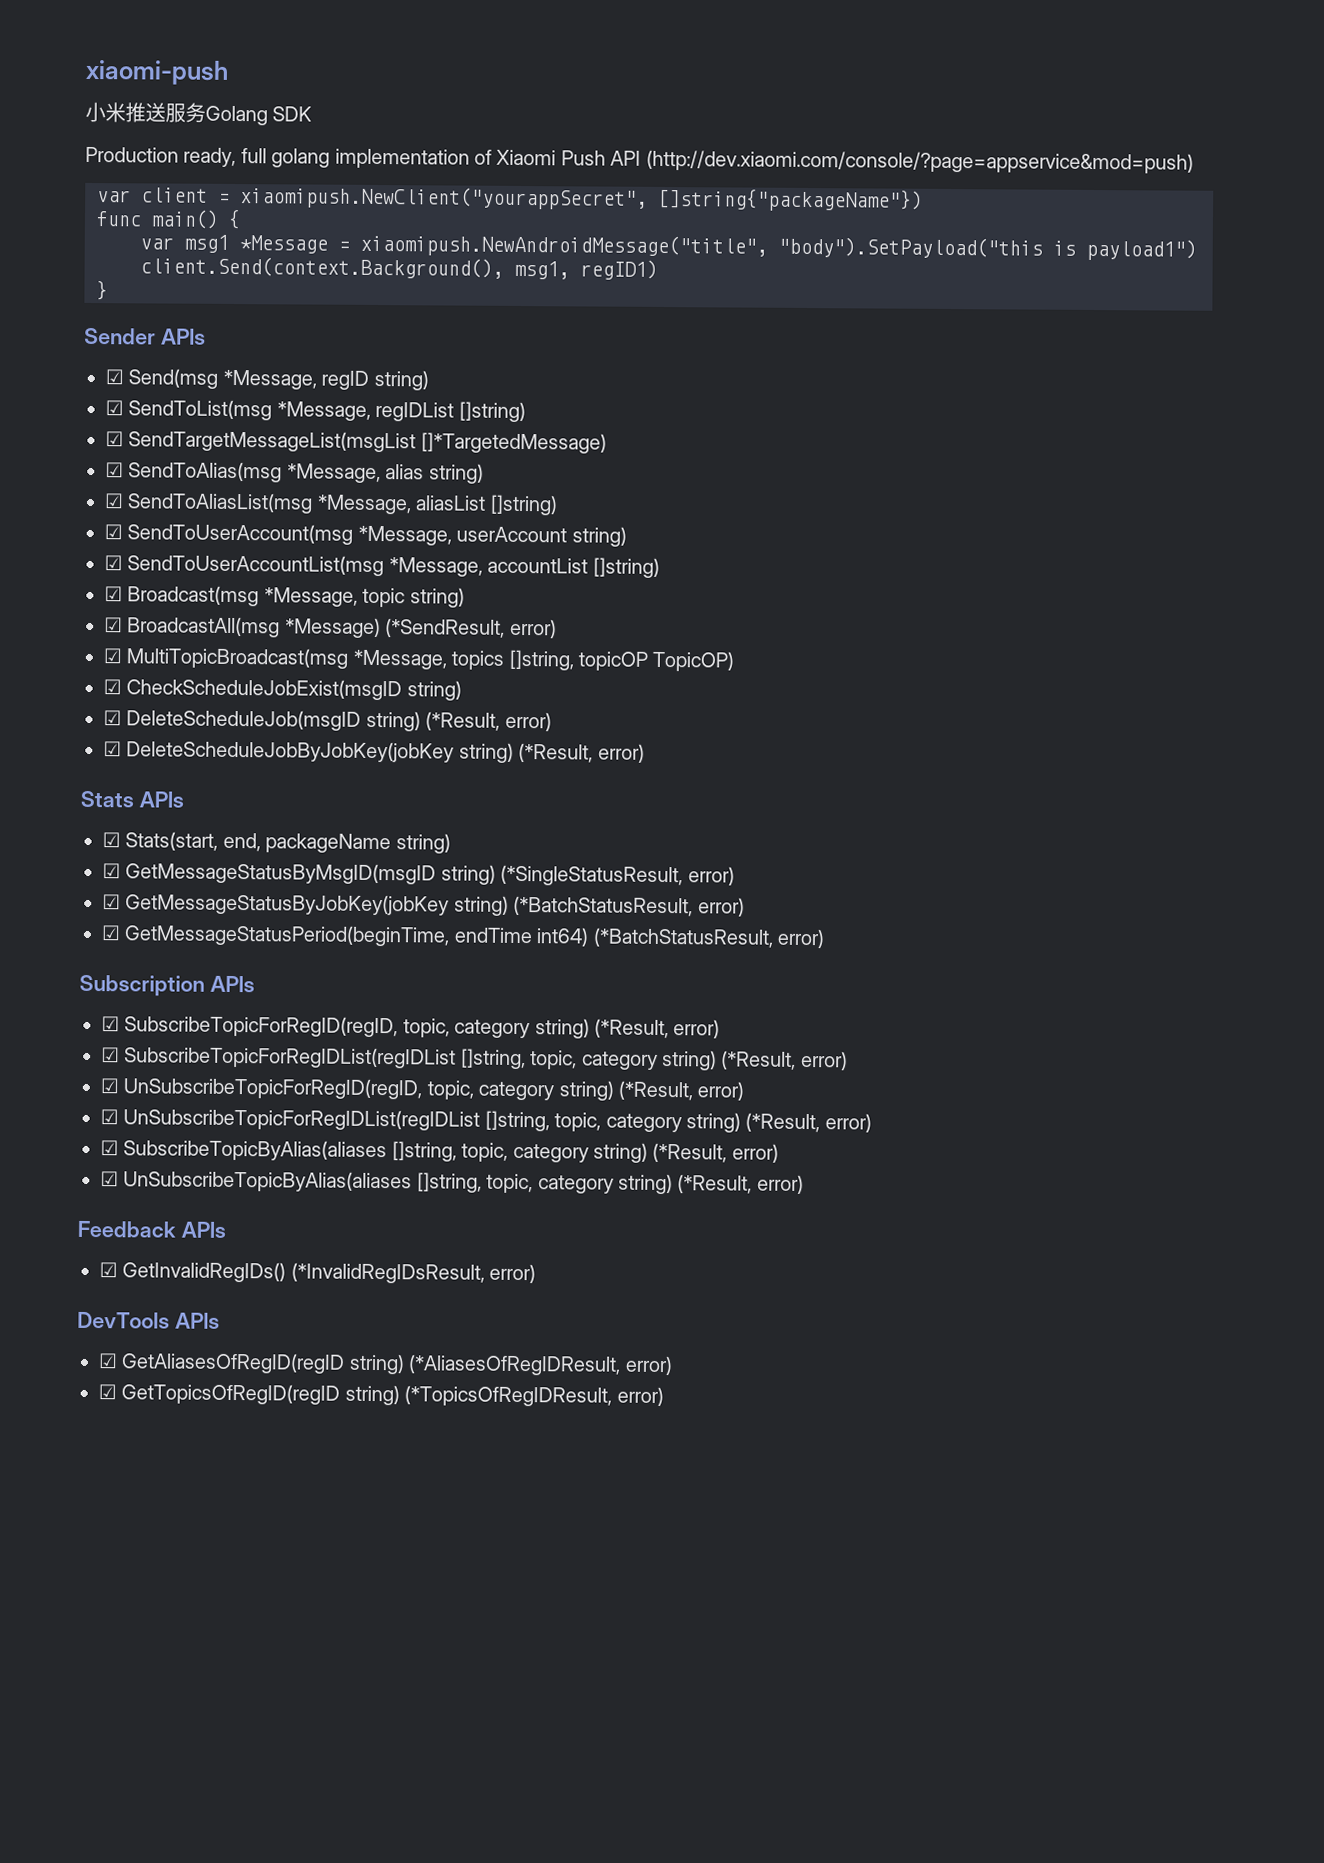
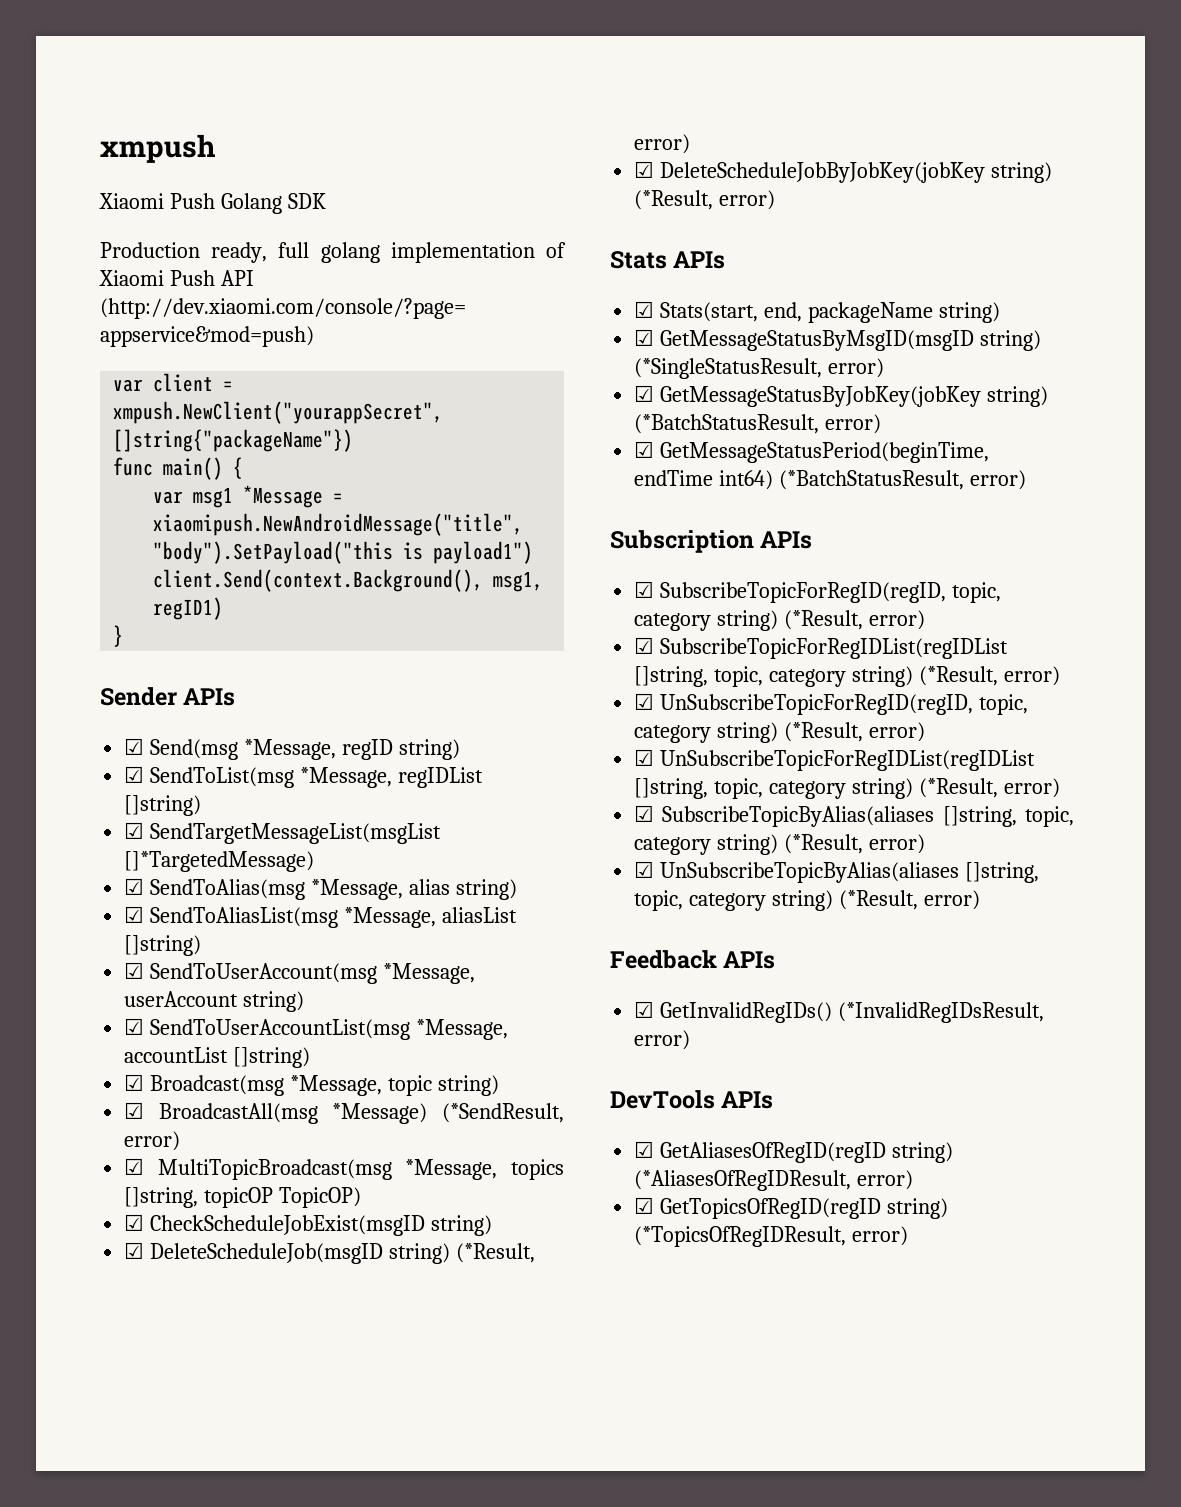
[85,59,229,85] [85,101,206,123] xiaomi-push // 小米推送服务 -> [100,134,215,163] [99,193,215,209] xmpush // Xiaomi Push
[240,186,648,210] xiaomipush.NewClient("yourappSecret", -> [113,401,444,424] xmpush.NewClient("yourappSecret",

